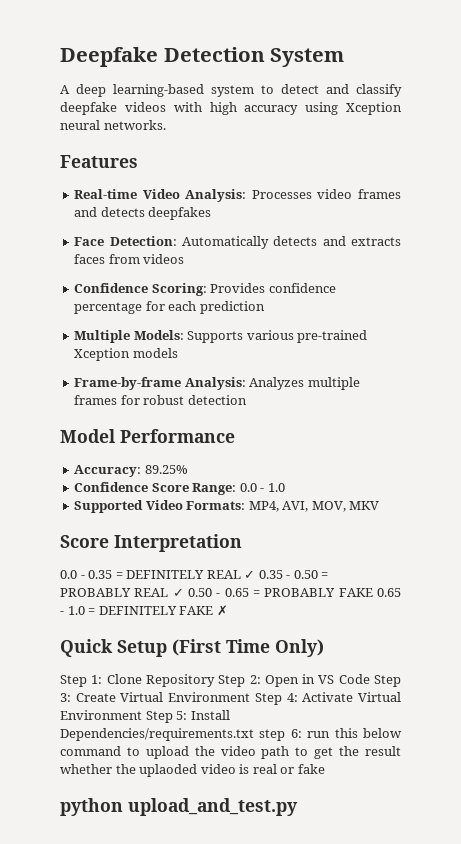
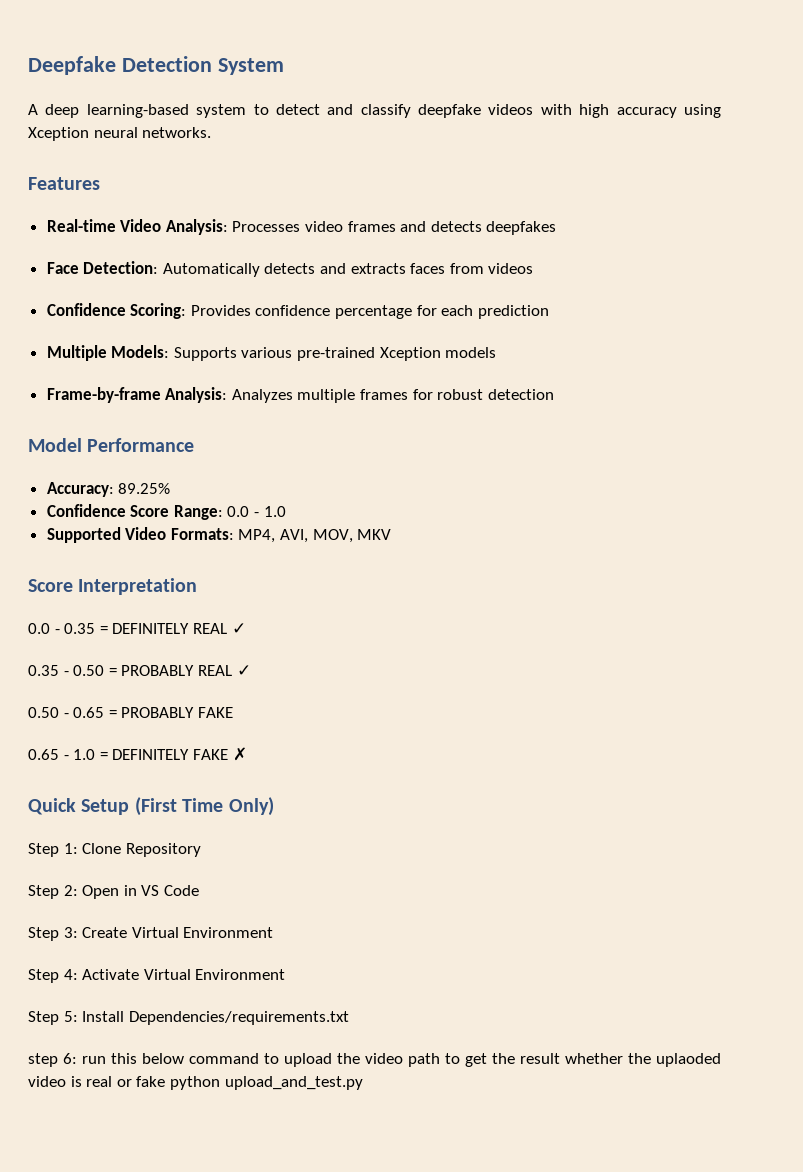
(256, 574) none -> (246, 628) //
(184, 592) none -> (251, 670) //
(373, 592) none -> (233, 712) //
(215, 680) none -> (201, 850) //
(370, 679) none -> (199, 890) //
(251, 697) none -> (274, 932) //
(142, 715) none -> (286, 974) //
(254, 734) none -> (349, 1018) //
(325, 769) // -> (166, 1081) none

